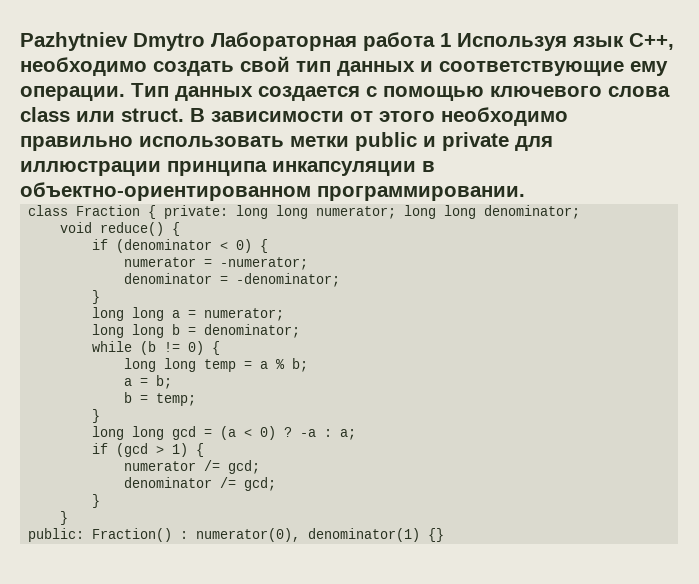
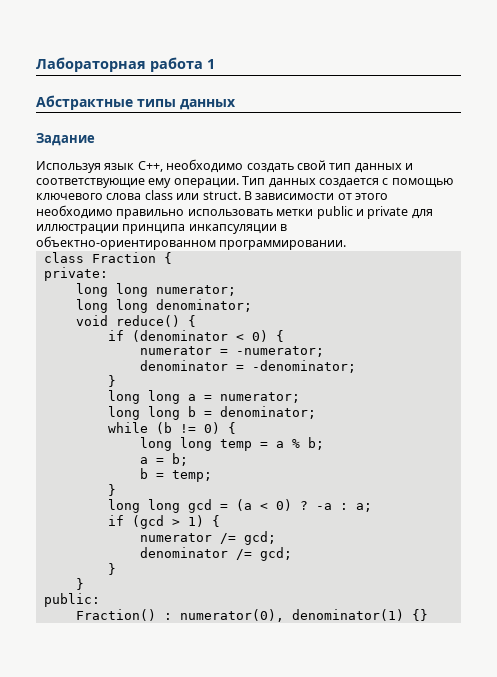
[20,32,205,51] Pazhytniev Dmytro -> (36, 64) none
(451, 40) none -> [36,95,236,110] [36,133,95,146] // Абстрактные типы данных // Задание //
(156, 212) none -> (172, 258) //
(228, 212) none -> (108, 274) //
(396, 212) none -> (236, 290) //
(84, 535) none -> (100, 600) //

